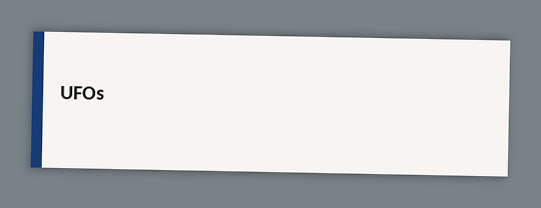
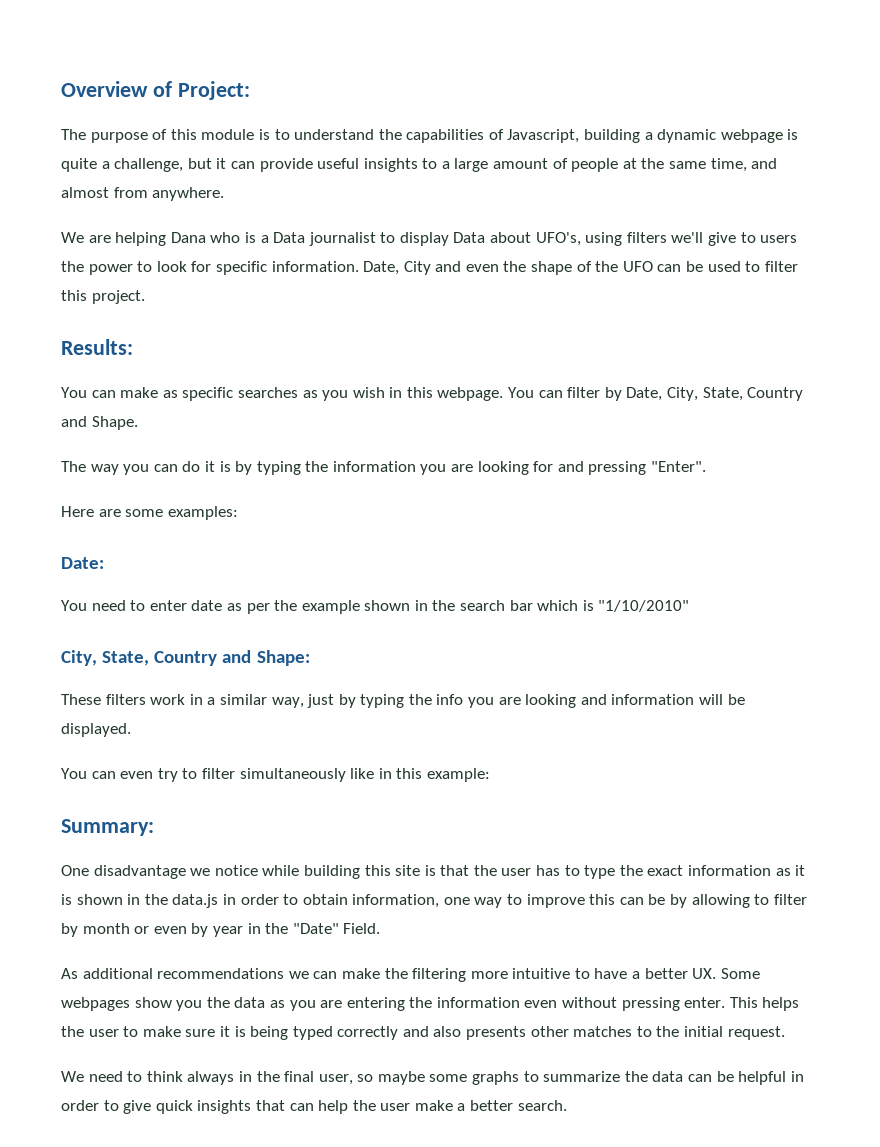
[60,85,105,100] UFOs -> [61,81,250,100] [61,129,799,143] [61,158,778,172] [61,187,225,201] [61,232,798,246] [61,261,798,275] [61,290,145,304] [61,339,133,355] [61,387,804,401] [61,416,138,430] [61,461,707,475] [61,506,238,520] [61,557,104,569] [61,600,690,614] [61,650,310,666] [61,694,745,708] [61,723,131,737] [61,768,490,782] [61,819,154,836] [61,865,806,879] [61,894,807,908] [61,923,381,937] [61,968,760,982] [61,997,800,1011] [61,1026,785,1040] [61,1071,804,1085] [61,1100,567,1114] Overview of Project: // The purpose of this module is to understand the capabilities of Javascript, building a dynamic webpage is quite a challenge, but it can provide useful insights to a large amount of people at the same time, and almost from anywhere. // We are helping Dana who is a Data journalist to display Data about UFO's, using filters we'll give to users the power to look for specific information. Date, City and even the shape of the UFO can be used to filter this project. // Results: // You can make as specific searches as you wish in this webpage. You can filter by Date, City, State, Country and Shape. // The way you can do it is by typing the information you are looking for and pressing "Enter". // Here are some examples: // Date: // You need to enter date as per the example shown in the search bar which is "1/10/2010" // City, State, Country and Shape: // These filters work in a similar way, just by typing the info you are looking and information will be displayed. // You can even try to filter simultaneously like in this example: // Summary: // One disadvantage we notice while building this site is that the user has to type the exact information as it is shown in the data.js in order to obtain information, one way to improve this can be by allowing to filter by month or even by year in the "Date" Field. // As additional recommendations we can make the filtering more intuitive to have a better UX. Some webpages show you the data as you are entering the information even without pressing enter. This helps the user to make sure it is being typed correctly and also presents other matches to the initial request. // We need to think always in the final user, so maybe some graphs to summarize the data can be helpful in order to give quick insights that can help the user make a better search.

